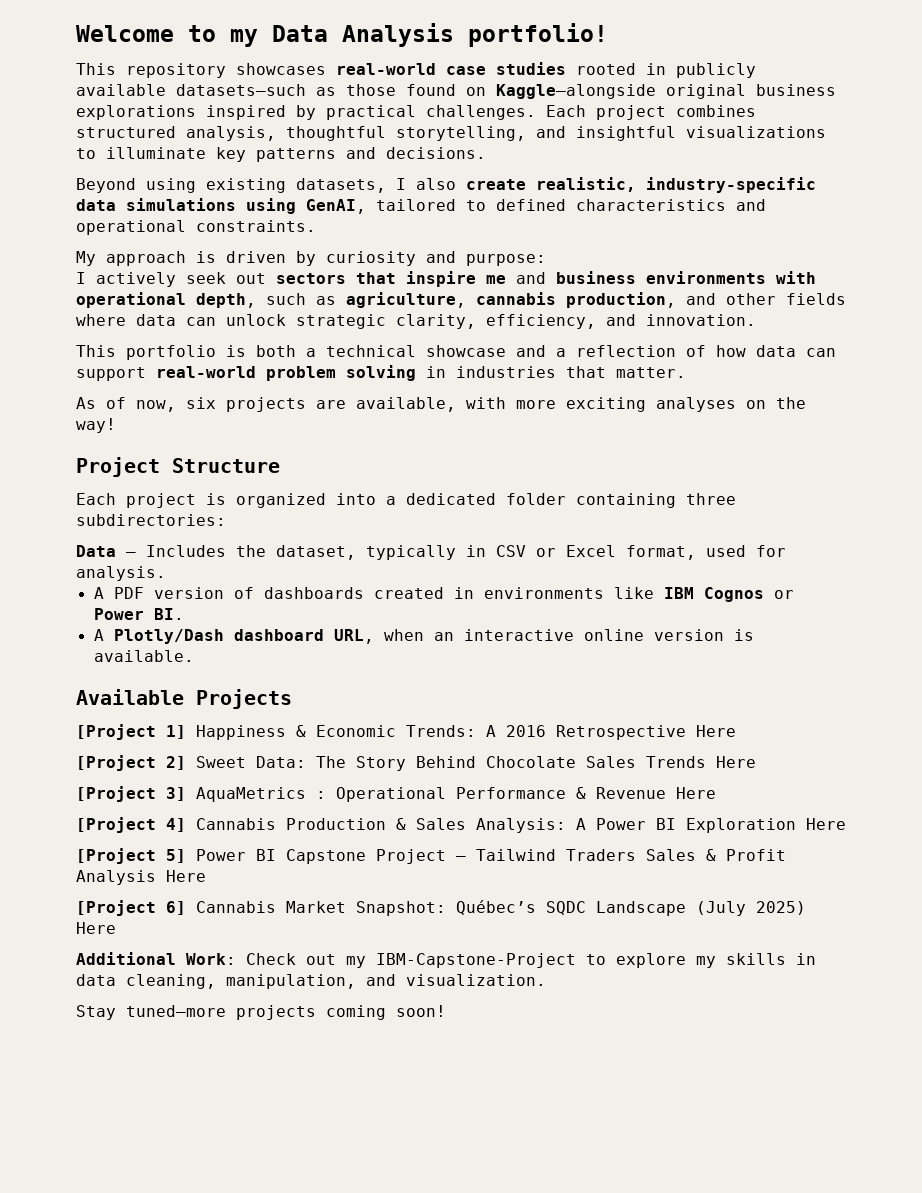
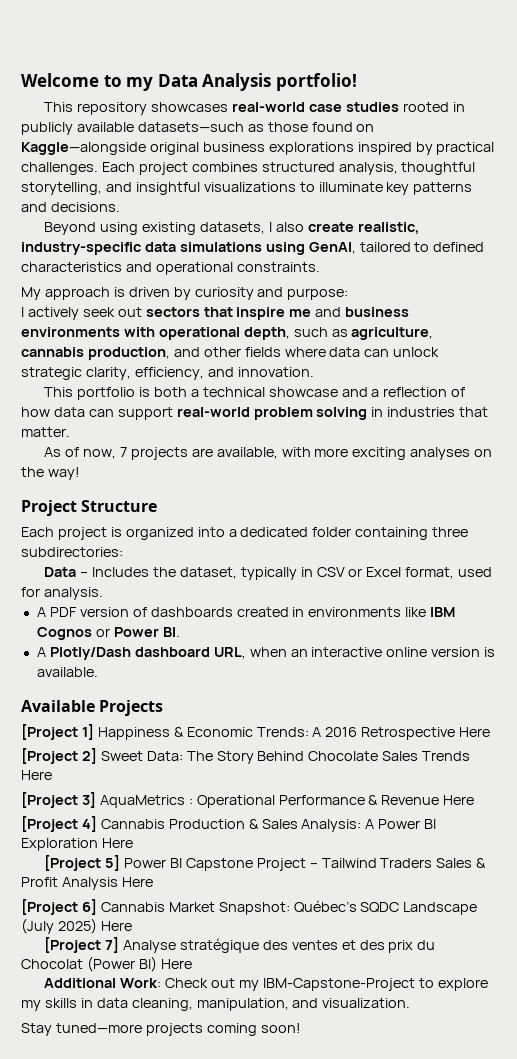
[186,397,216,409] six -> [119,447,127,457] 7
(116, 928) none -> [44,937,436,953] [21,956,192,972] // [Project 7] Analyse stratégique des ventes et des prix du Chocolat (Power BI) Here

